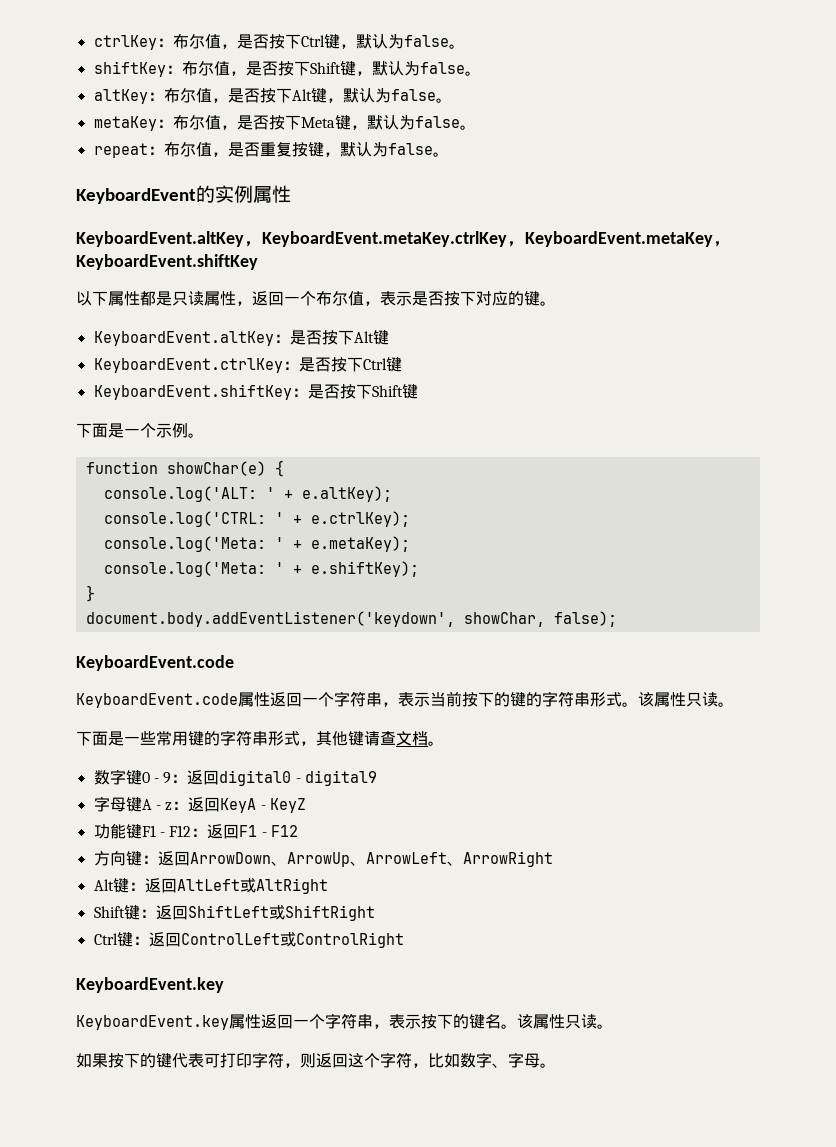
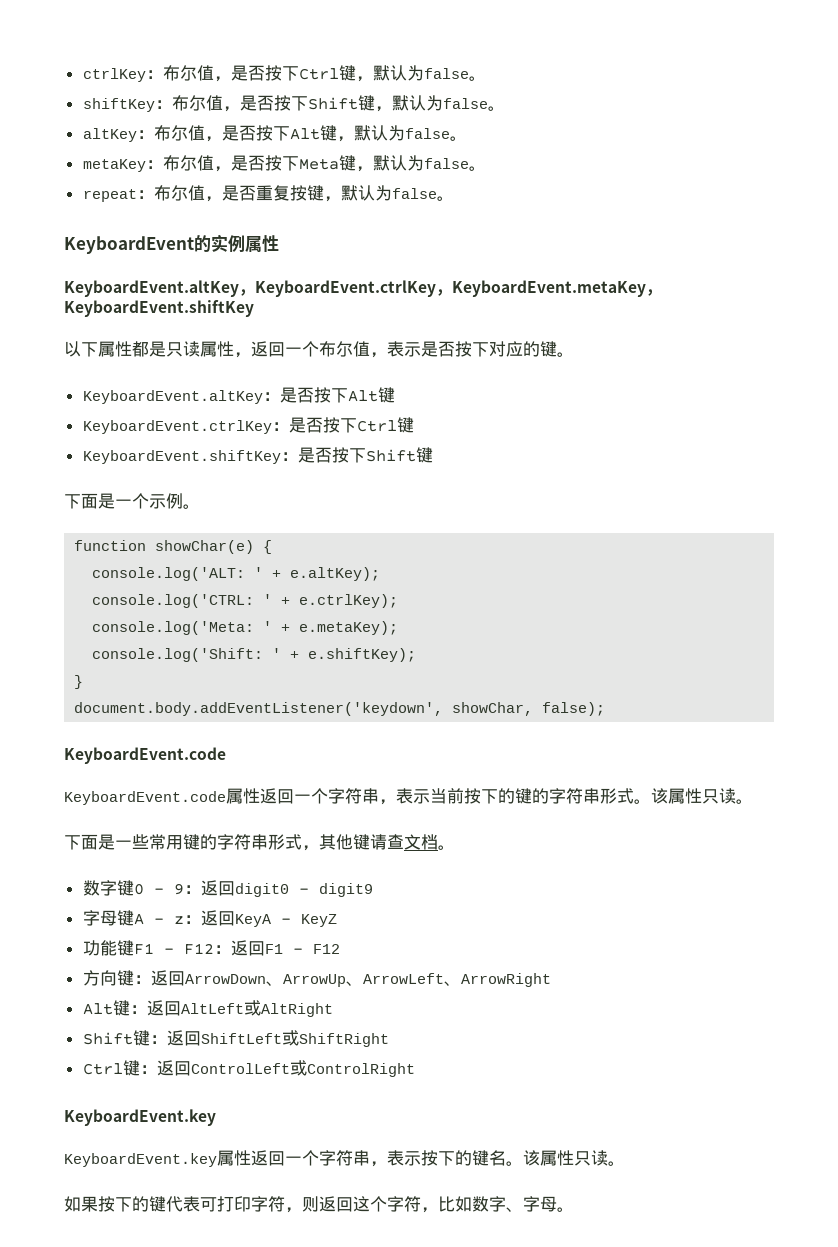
[262,231,507,247] KeyboardEvent.metaKey.ctrlKey -> [255,280,436,297] KeyboardEvent.ctrlKey
[103,561,266,577] console.log('Meta: -> [92,648,264,662] console.log('Shift:
[219,770,377,786] digital0 - digital9 -> [234,883,373,897] digit0 - digit9

